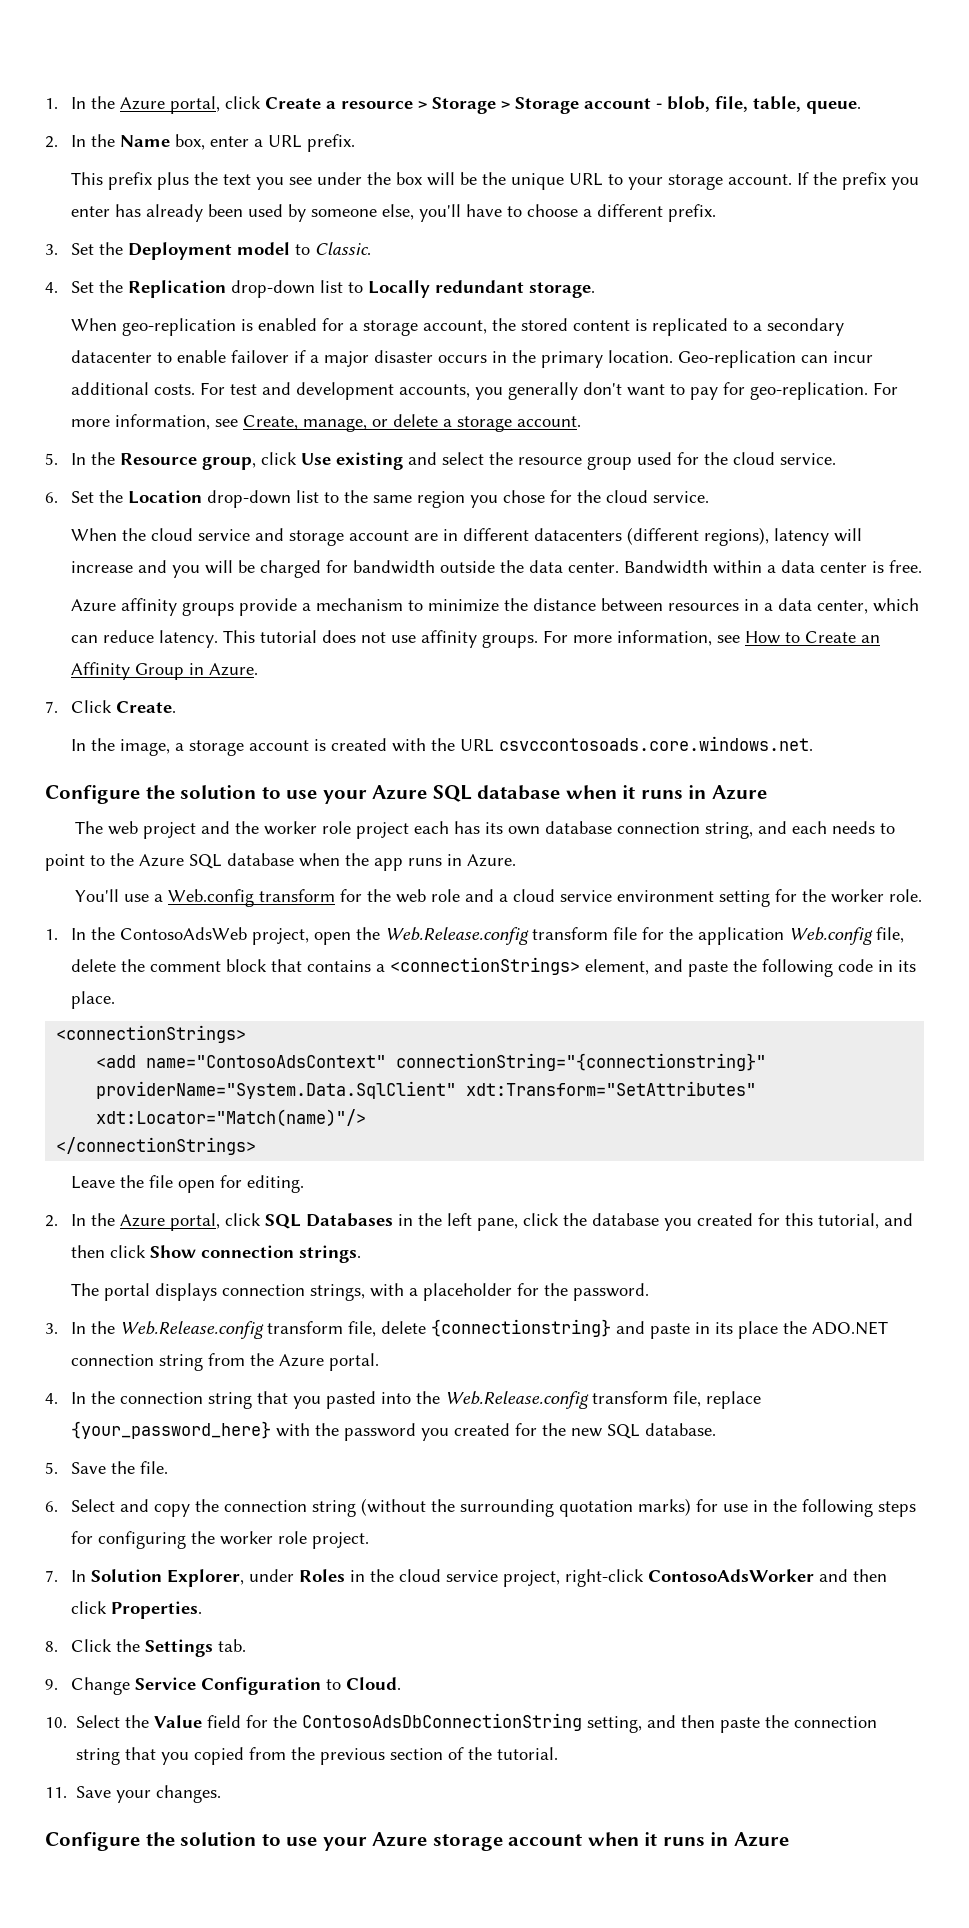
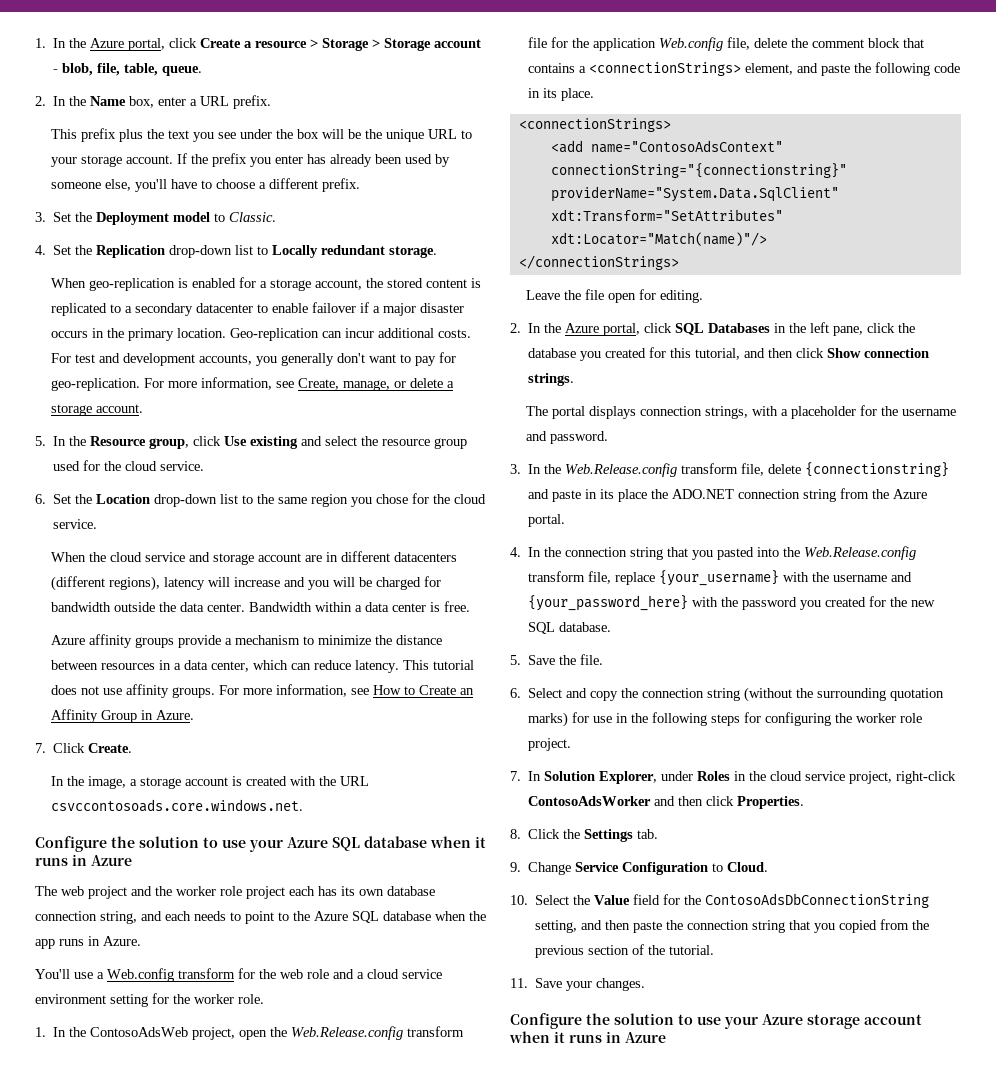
(568, 1289) none -> [901,409,956,416] [525,431,547,441] username and
(761, 1400) none -> [659,570,913,586] {your_username} with the username and

